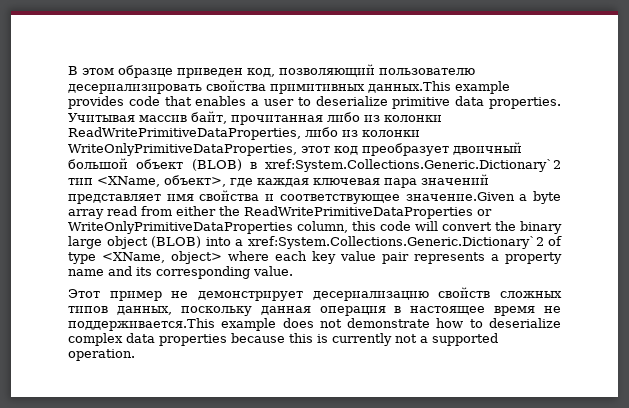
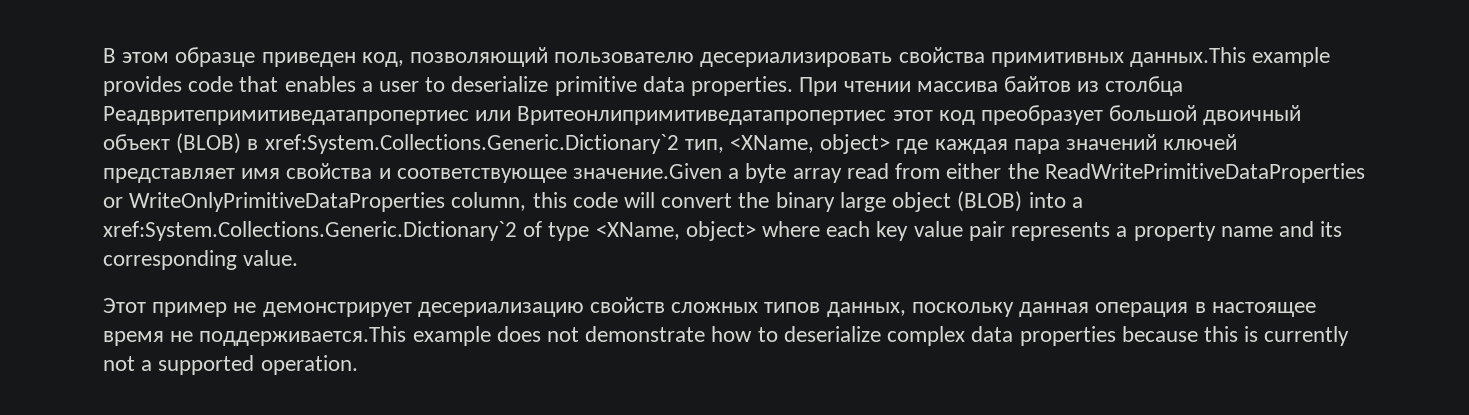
[68,111,442,125] [68,127,420,140] [68,143,297,156] Учитывая массив байт, прочитанная либо из колонки ReadWritePrimitiveDataProperties, либо из колонки WriteOnlyPrimitiveDataProperties, -> [799,76,1184,96] [103,106,887,125] При чтении массива байтов из столбца Реадвритепримитиведатапропертиес или Вритеонлипримитиведатапропертиес
[453,142,522,155] [68,158,128,169] двоичный большой -> [1109,105,1302,125] большой двоичный
[68,175,226,187] тип <XName, объект>, -> [684,134,891,154] тип, <XName, object>
[313,178,380,185] ключевая -> (1008, 146) none
(489, 179) none -> [1163,134,1238,150] ключей

